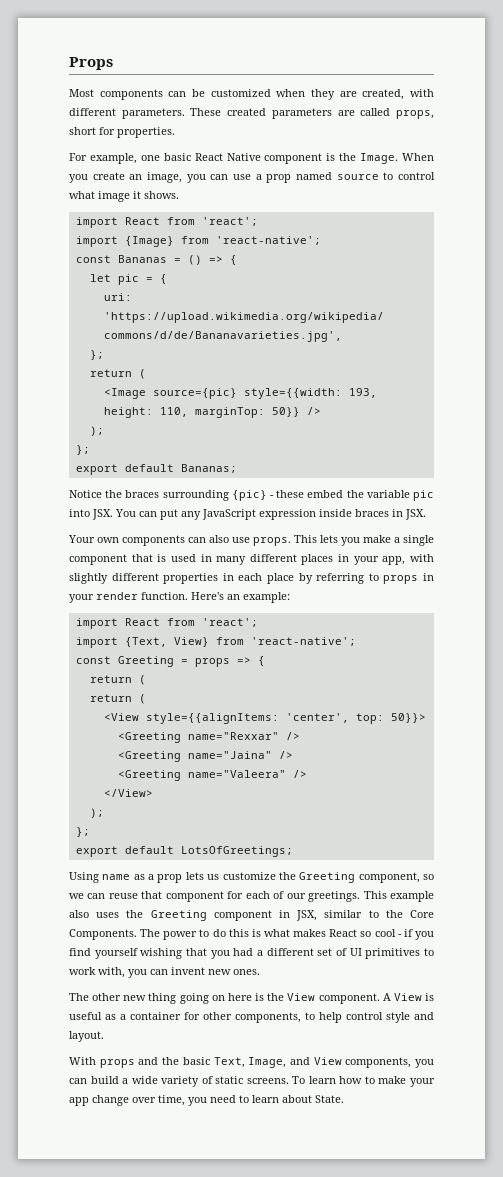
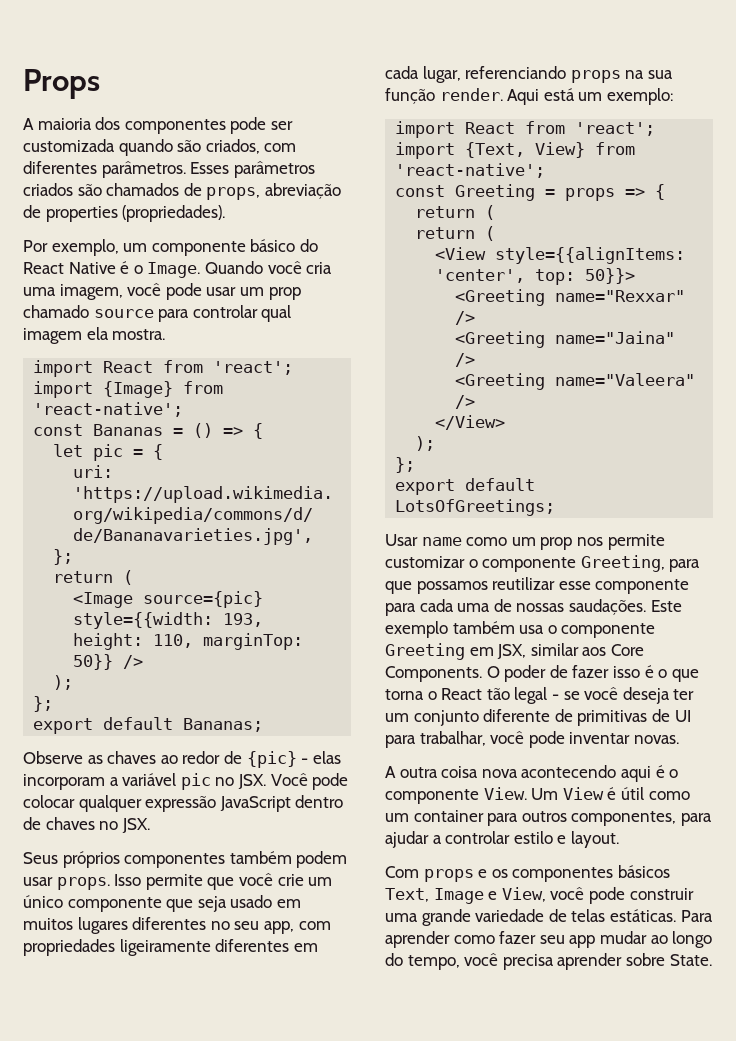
[69,89,435,100] [69,108,435,119] [69,127,175,138] [69,153,434,164] [69,172,436,183] [69,191,179,202] Most components can be customized when they are created, with different parameters. These created parameters are called props, short for properties. // For example, one basic React Native component is the Image. When you create an image, you can use a prop named source to control what image it shows. -> [23,117,293,134] [23,139,297,156] [23,161,315,178] [23,183,341,200] [23,205,226,222] [23,239,318,256] [23,261,333,278] [23,283,301,300] [23,305,292,322] [23,327,166,344] A maioria dos componentes pode ser customizada quando são criados, com diferentes parâmetros. Esses parâmetros criados são chamados de props, abreviação de properties (propriedades). // Por exemplo, um componente básico do React Native é o Image. Quando você cria uma imagem, você pode usar um prop chamado source para controlar qual imagem ela mostra.
[69,490,434,501] [69,509,426,520] [68,535,434,546] [69,554,434,565] [69,573,434,584] [69,592,290,603] Notice the braces surrounding {pic} - these embed the variable pic into JSX. You can put any JavaScript expression inside braces in JSX. // Your own components can also use props. This lets you make a single component that is used in many different places in your app, with slightly different properties in each place by referring to props in your render function. Here's an example: -> [23,751,341,768] [23,773,349,790] [23,795,344,812] [23,817,150,833] [23,851,348,868] [23,873,333,890] [23,895,301,912] [23,917,331,934] [23,939,318,956] [385,66,673,83] [385,88,673,105] Observe as chaves ao redor de {pic} - elas incorporam a variável pic no JSX. Você pode colocar qualquer expressão JavaScript dentro de chaves no JSX. // Seus próprios componentes também podem usar props. Isso permite que você crie um único componente que seja usado em muitos lugares diferentes no seu app, com propriedades ligeiramente diferentes em cada lugar, referenciando props na sua função render. Aqui está um exemplo:
[69,872,435,883] [69,891,434,902] [69,910,434,921] [69,929,435,940] [69,948,434,959] [69,967,260,978] [69,993,434,1004] [69,1012,434,1023] [69,1031,104,1042] [69,1057,434,1068] [69,1076,436,1087] [69,1095,312,1106] Using name as a prop lets us customize the Greeting component, so we can reuse that component for each of our greetings. This example also uses the Greeting component in JSX, similar to the Core Components. The power to do this is what makes React so cool - if you find yourself wishing that you had a different set of UI primitives to work with, you can invent new ones. // The other new thing going on here is the View component. A View is useful as a container for other components, to help control style and layout. // With props and the basic Text, Image, and View components, you can build a wide variety of static screens. To learn how to make your app change over time, you need to learn about -> [385,534,665,550] [385,555,701,572] [385,577,690,594] [385,599,682,616] [385,621,656,638] [385,643,644,660] [385,665,699,682] [385,687,695,704] [385,709,691,726] [385,731,679,748] [385,765,679,782] [385,787,690,804] [385,810,712,826] [385,831,619,848] [385,865,670,882] [385,887,694,904] [385,909,713,926] [385,931,713,948] [385,953,665,970] Usar name como um prop nos permite customizar o componente Greeting, para que possamos reutilizar esse componente para cada uma de nossas saudações. Este exemplo também usa o componente Greeting em JSX, similar aos Core Components. O poder de fazer isso é o que torna o React tão legal - se você deseja ter um conjunto diferente de primitivas de UI para trabalhar, você pode inventar novas. // A outra coisa nova acontecendo aqui é o componente View. Um View é útil como um container para outros componentes, para ajudar a controlar estilo e layout. // Com props e os componentes básicos Text, Image e View, você pode construir uma grande variedade de telas estáticas. Para aprender como fazer seu app mudar ao longo do tempo, você precisa aprender sobre

